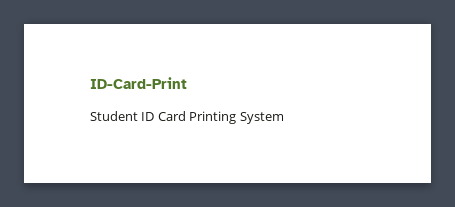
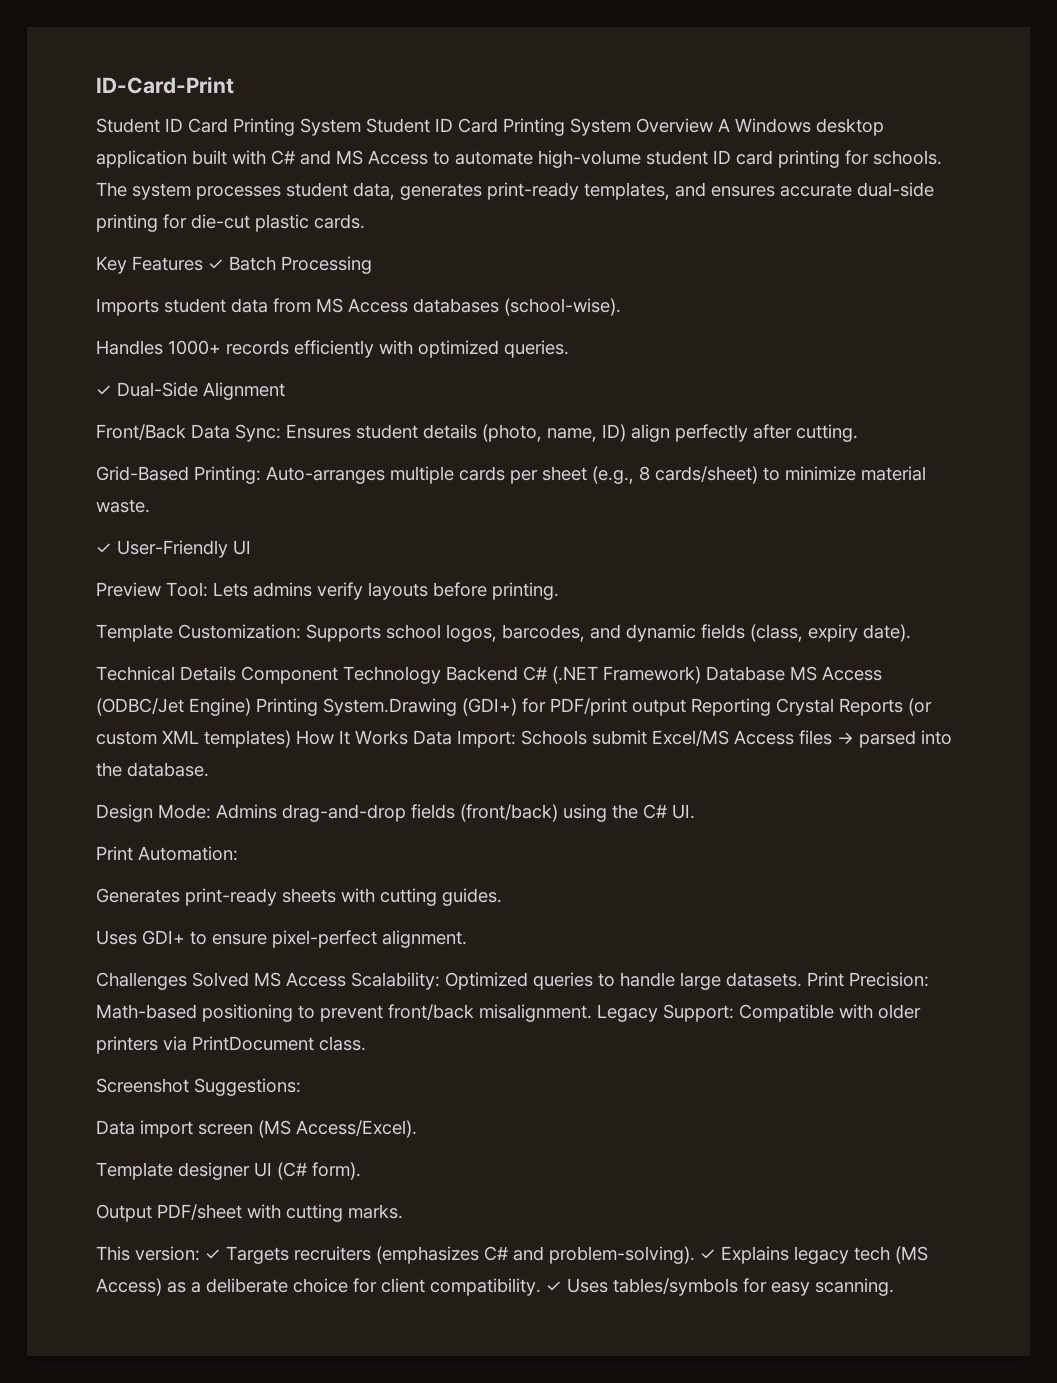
(284, 118) none -> [366,118,884,136] [96,150,942,168] [96,182,934,200] [96,214,365,232] [96,256,372,274] [96,298,621,316] [96,340,569,358] [96,382,285,400] [96,424,858,442] [96,466,926,484] [96,499,150,513] [96,540,251,558] [96,582,559,600] [96,624,911,642] [96,666,882,684] [96,698,932,716] [96,730,952,748] [96,762,209,777] [96,804,695,822] [96,846,238,861] [96,888,502,906] [96,930,467,948] [96,972,929,990] [96,1004,921,1022] [96,1036,366,1054] [96,1078,301,1096] [96,1120,417,1138] [96,1162,361,1180] [96,1204,403,1222] [96,1246,928,1264] [96,1278,894,1296] Student ID Card Printing System Overview A Windows desktop application built with C# and MS Access to automate high-volume student ID card printing for schools. The system processes student data, generates print-ready templates, and ensures accurate dual-side printing for die-cut plastic cards. // Key Features ✓ Batch Processing // Imports student data from MS Access databases (school-wise). // Handles 1000+ records efficiently with optimized queries. // ✓ Dual-Side Alignment // Front/Back Data Sync: Ensures student details (photo, name, ID) align perfectly after cutting. // Grid-Based Printing: Auto-arranges multiple cards per sheet (e.g., 8 cards/sheet) to minimize material waste. // ✓ User-Friendly UI // Preview Tool: Lets admins verify layouts before printing. // Template Customization: Supports school logos, barcodes, and dynamic fields (class, expiry date). // Technical Details Component Technology Backend C# (.NET Framework) Database MS Access (ODBC/Jet Engine) Printing System.Drawing (GDI+) for PDF/print output Reporting Crystal Reports (or custom XML templates) How It Works Data Import: Schools submit Excel/MS Access files → parsed into the database. // Design Mode: Admins drag-and-drop fields (front/back) using the C# UI. // Print Automation: // Generates print-ready sheets with cutting guides. // Uses GDI+ to ensure pixel-perfect alignment. // Challenges Solved MS Access Scalability: Optimized queries to handle large datasets. Print Precision: Math-based positioning to prevent front/back misalignment. Legacy Support: Compatible with older printers via PrintDocument class. // Screenshot Suggestions: // Data import screen (MS Access/Excel). // Template designer UI (C# form). // Output PDF/sheet with cutting marks. // This version: ✓ Targets recruiters (emphasizes C# and problem-solving). ✓ Explains legacy tech (MS Access) as a deliberate choice for client compatibility. ✓ Uses tables/symbols for easy scanning.

